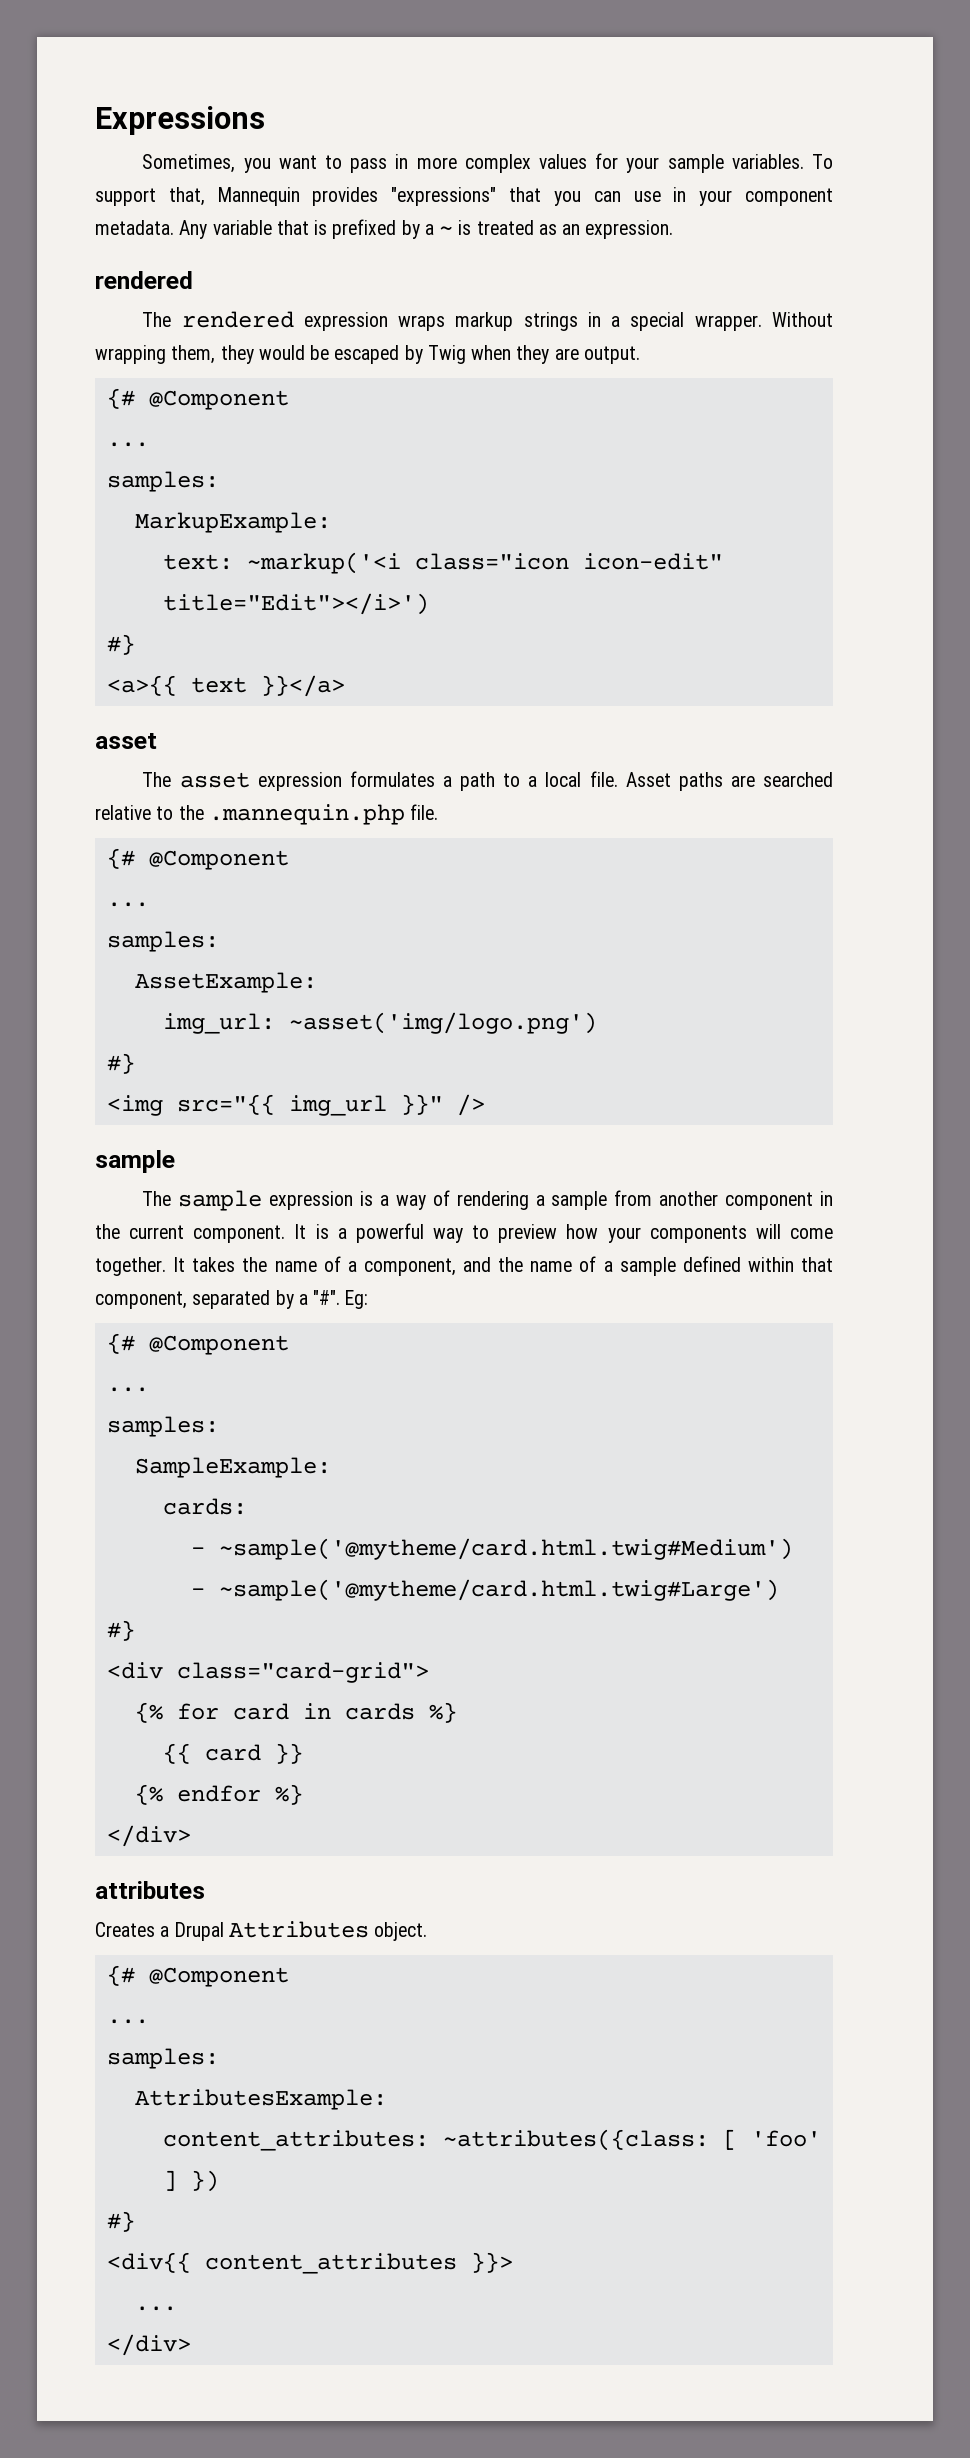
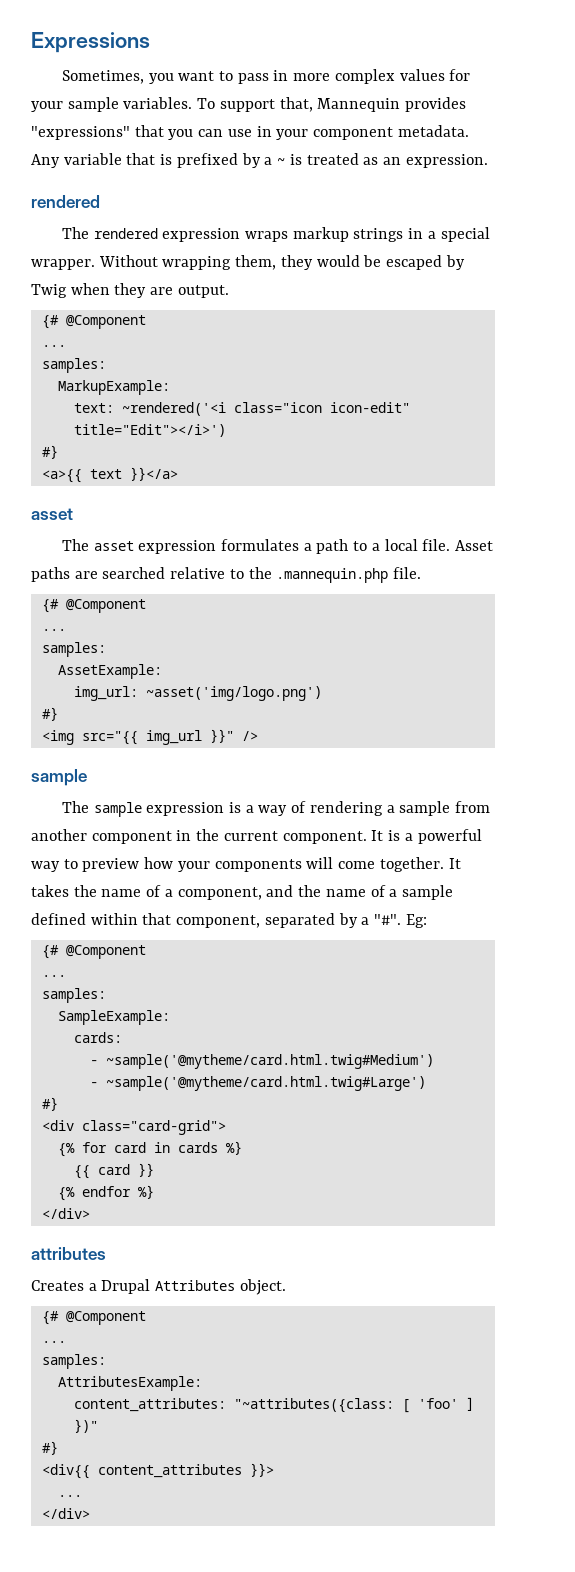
[246,552,401,574] ~markup('<i -> [121,402,226,416] ~rendered('<i
[442,2129,709,2151] ~attributes({class: -> [233,1398,394,1413] "~attributes({class:
[190,2170,219,2192] }) -> [73,1419,98,1433] })"

